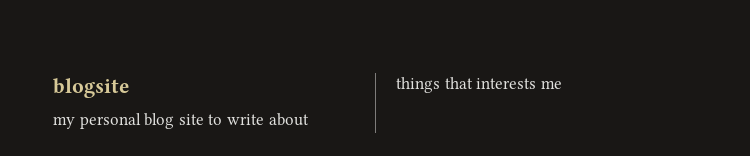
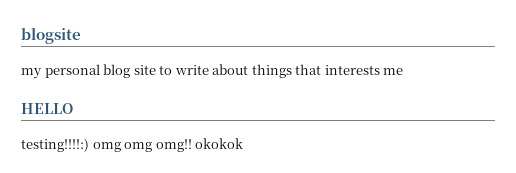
(562, 84) none -> [21,103,73,114] [21,138,244,152] // HELLO // testing!!!!:) omg omg omg!! okokok

